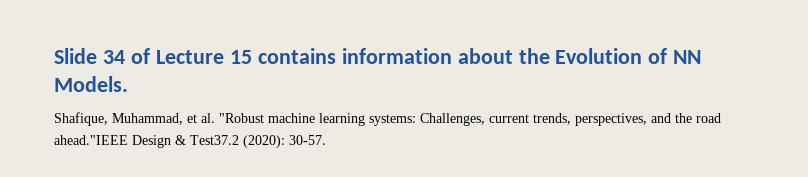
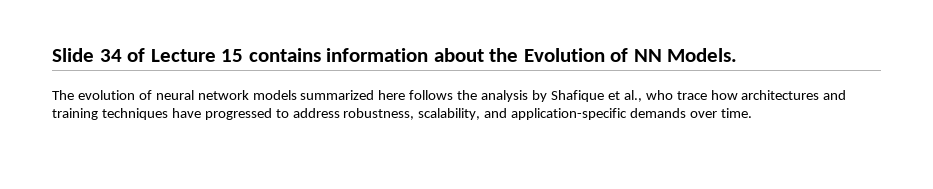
[54,112,721,126] [54,135,326,148] Shafique, Muhammad, et al. "Robust machine learning systems: Challenges, current trends, perspectives, and the road ahead."IEEE Design & Test37.2 (2020): 30-57. -> [52,90,847,102] [52,108,752,120] The evolution of neural network models summarized here follows the analysis by Shafique et al., who trace how architectures and training techniques have progressed to address robustness, scalability, and application-specific demands over time.

